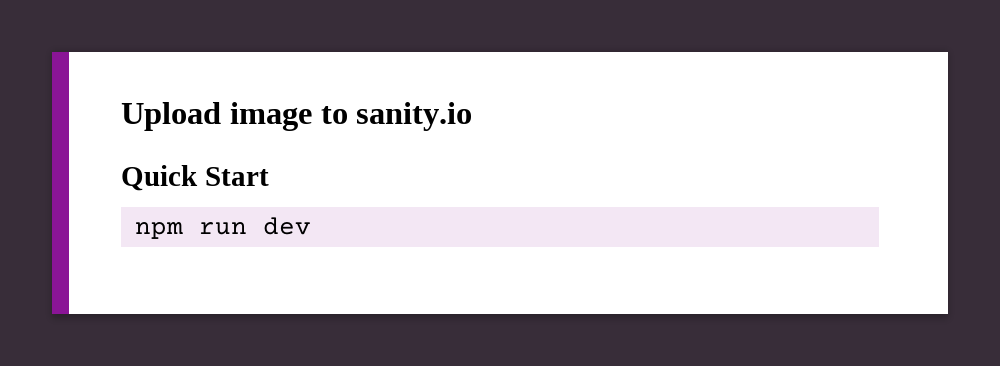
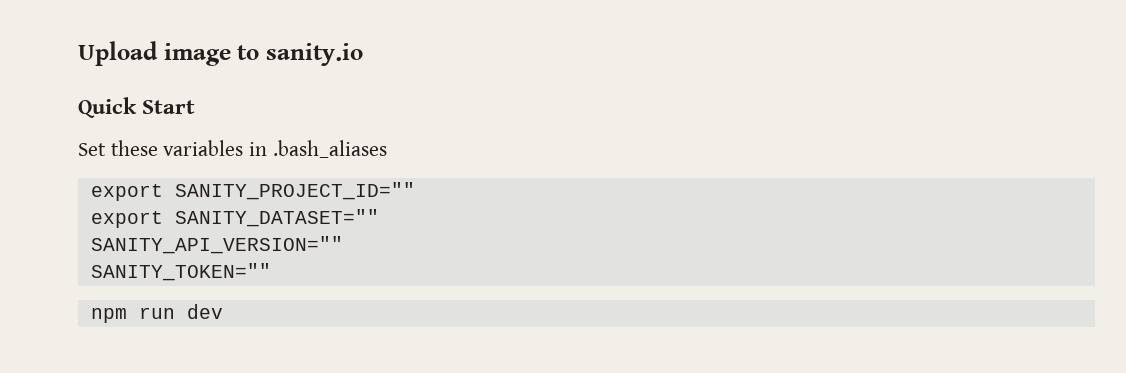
(269, 176) none -> [78,140,387,158] [90,182,415,201] [90,209,379,228] [90,236,343,254] [90,263,271,281] // Set these variables in .bash_aliases // export SANITY_PROJECT_ID="" // export SANITY_DATASET="" // SANITY_API_VERSION="" // SANITY_TOKEN=""

